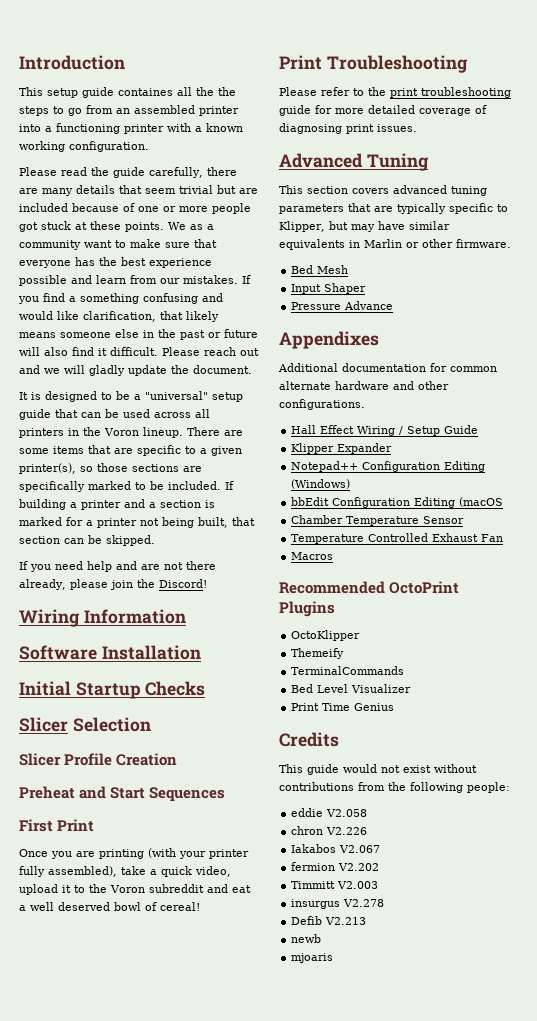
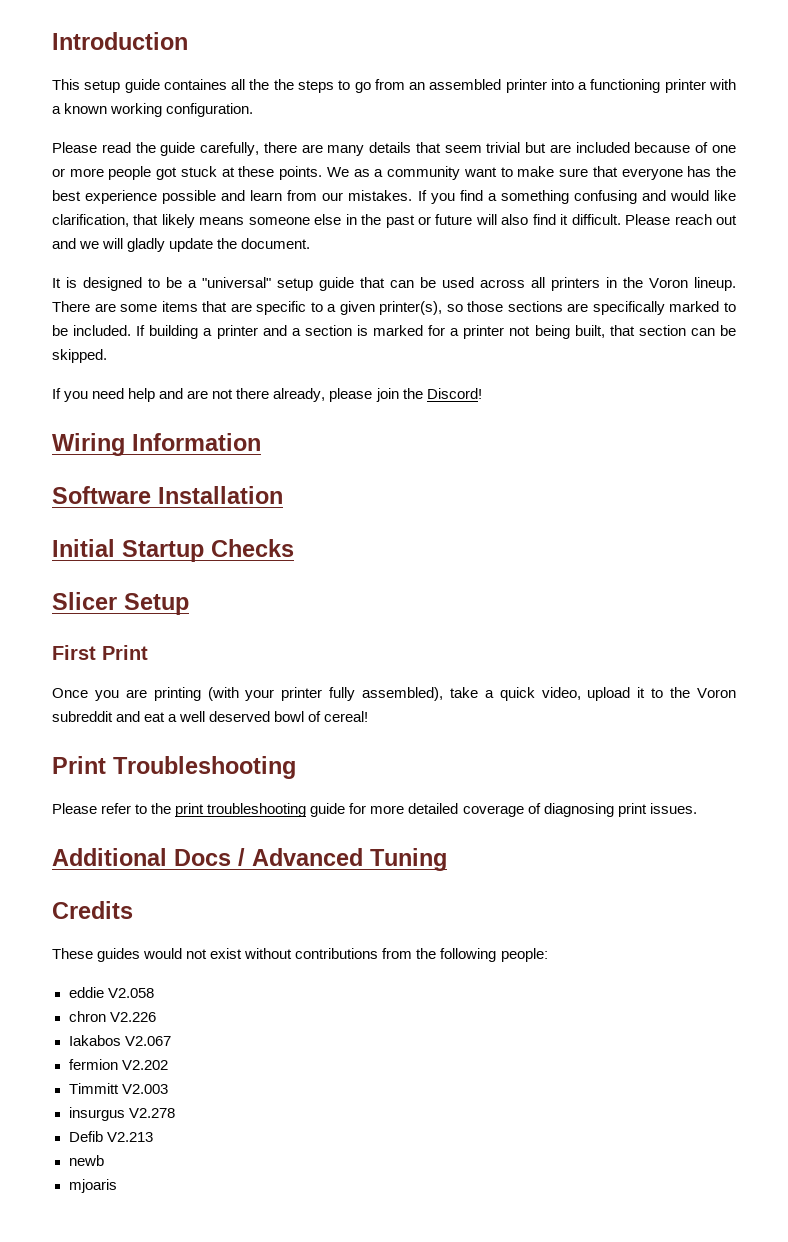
[72,717,151,732] [19,753,178,766] [19,786,226,802] Selection // Slicer Profile Creation // Preheat and Start Sequences -> [124,593,189,615] Setup
(417, 128) none -> [52,848,245,866] Additional Docs /
[279,185,487,196] [279,203,508,214] [279,221,450,232] [279,239,511,250] [291,265,349,274] [291,283,367,294] [291,301,394,310] [279,331,379,349] [278,363,497,372] [279,381,449,390] [279,399,365,410] [291,425,479,436] [291,443,393,454] [291,461,486,472] [291,479,351,489] [291,497,504,508] [291,515,465,526] [291,533,504,544] [291,552,334,560] [279,581,460,594] [279,601,335,617] [291,630,361,641] [291,648,345,659] [291,666,405,675] [291,684,412,693] [291,703,395,711] // This section covers advanced tuning parameters that are typically specific to Klipper, but may have similar equivalents in Marlin or other firmware. // Bed Mesh // Input Shaper // Pressure Advance // Appendixes // Additional documentation for common alternate hardware and other configurations. // Hall Effect Wiring / Setup Guide // Klipper Expander // Notepad++ Configuration Editing (Windows) // bbEdit Configuration Editing (macOS // Chamber Temperature Sensor // Temperature Controlled Exhaust Fan // Macros // Recommended OctoPrint Plugins // OctoKlipper // Themeify // TerminalCommands // Bed Level Visualizer // Print Time Genius -> (447, 859) none
[279,764,339,775] This guide -> [52,948,141,962] These guides

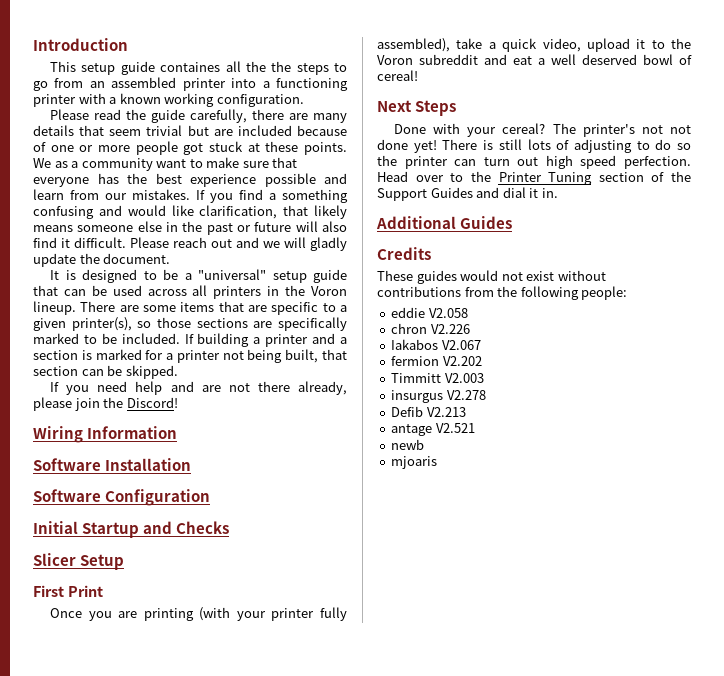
(283, 495) none -> [33,489,211,506] // Software Configuration
(204, 551) none -> [143,521,173,534] and
[52,756,296,779] [52,803,697,817] [52,848,447,871] Print Troubleshooting // Please refer to the print troubleshooting guide for more detailed coverage of diagnosing print issues. // Additional Docs / Advanced Tuning -> [377,100,457,116] [394,123,691,137] [377,139,691,153] [377,155,691,169] [377,171,691,185] [377,187,558,201] [376,216,513,229] Next Steps // Done with your cereal? The printer's not not done yet! There is still lots of adjusting to do so the printer can turn out high speed perfection. Head over to the Printer Tuning section of the Support Guides and dial it in. // Additional Guides
(153, 1137) none -> [391,423,475,436] // antage V2.521

